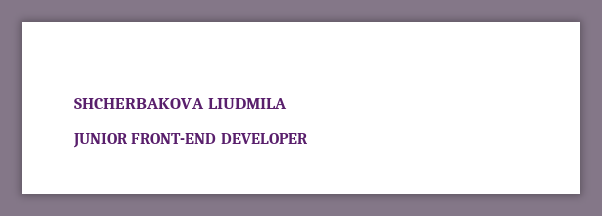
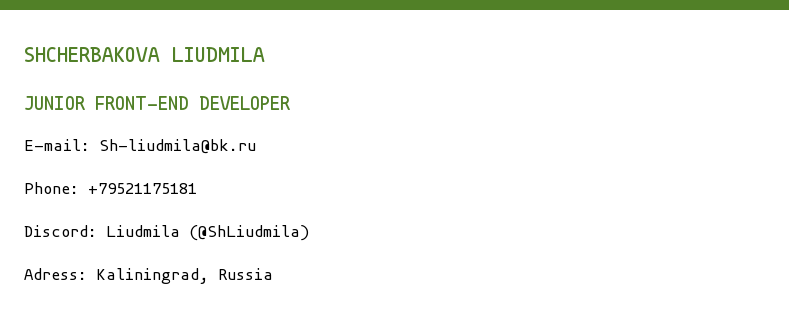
(308, 138) none -> [24,139,256,154] [24,182,197,194] [24,225,309,241] [24,268,273,284] // E-mail: Sh-liudmila@bk.ru // Phone: +79521175181 // Discord: Liudmila (@ShLiudmila) // Adress: Kaliningrad, Russia

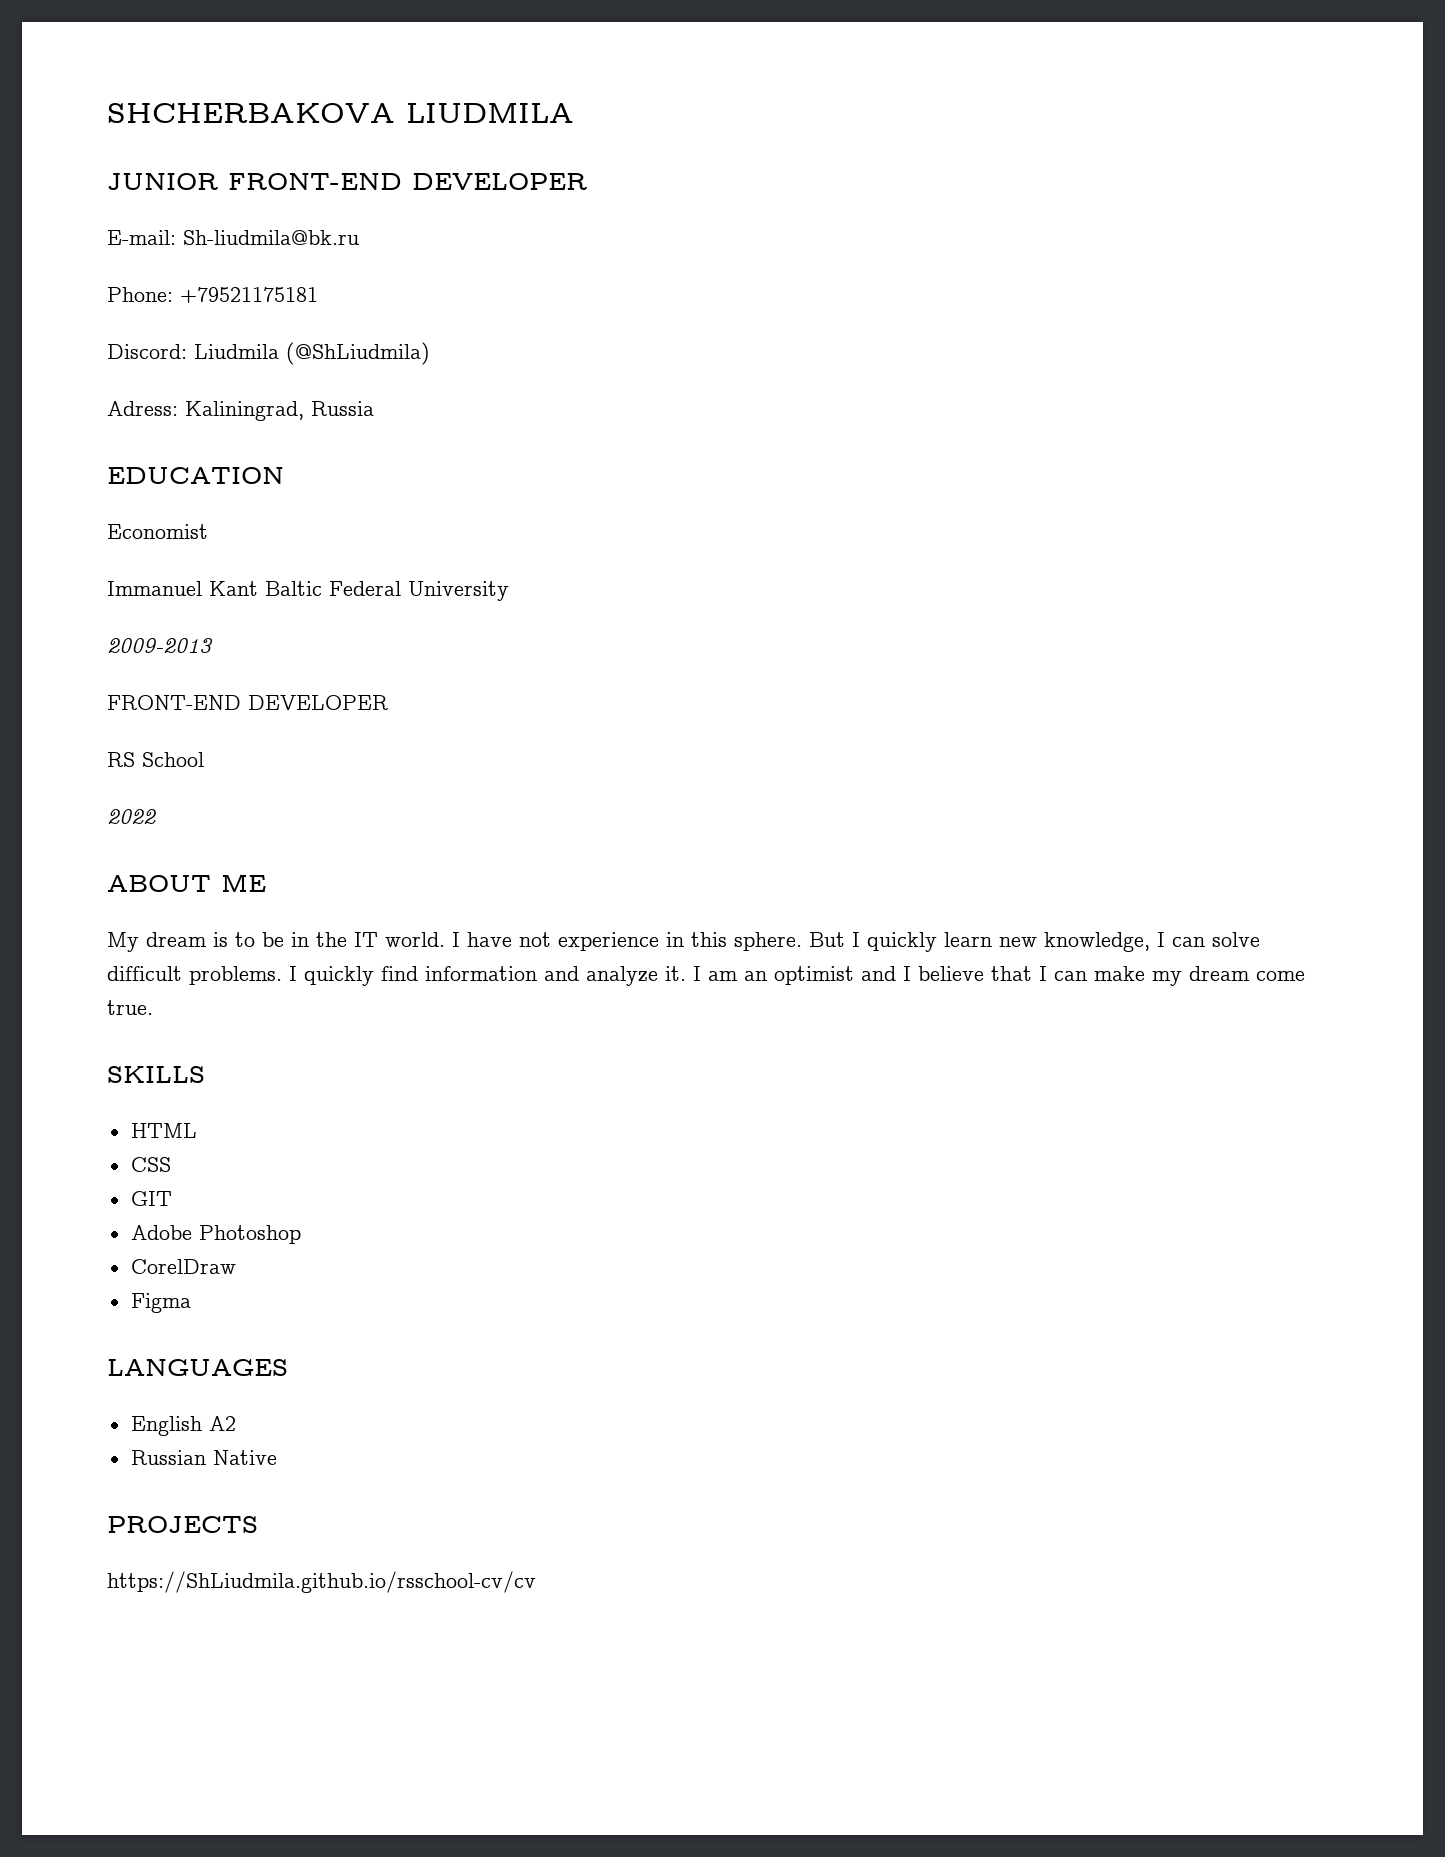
(273, 274) none -> [107,467,284,484] [107,524,208,539] [107,581,509,601] [107,638,213,653] [107,695,388,710] [107,752,204,767] [107,809,156,824] [107,874,266,892] [107,932,1260,952] [107,966,1305,986] [107,1000,153,1015] [107,1066,205,1083] [130,1123,197,1138] [130,1157,171,1172] [130,1191,172,1206] [130,1225,301,1244] [130,1259,236,1274] [130,1293,191,1313] [107,1359,288,1376] [130,1416,236,1436] [130,1450,277,1465] [107,1516,258,1533] [107,1571,536,1593] // EDUCATION // Economist // Immanuel Kant Baltic Federal University // 2009-2013 // FRONT-END DEVELOPER // RS School // 2022 // ABOUT ME // My dream is to be in the IT world. I have not experience in this sphere. But I quickly learn new knowledge, I can solve difficult problems. I quickly find information and analyze it. I am an optimist and I believe that I can make my dream come true. // SKILLS // HTML // CSS // GIT // Adobe Photoshop // CorelDraw // Figma // LANGUAGES // English A2 // Russian Native // PROJECTS // https://ShLiudmila.github.io/rsschool-cv/cv

